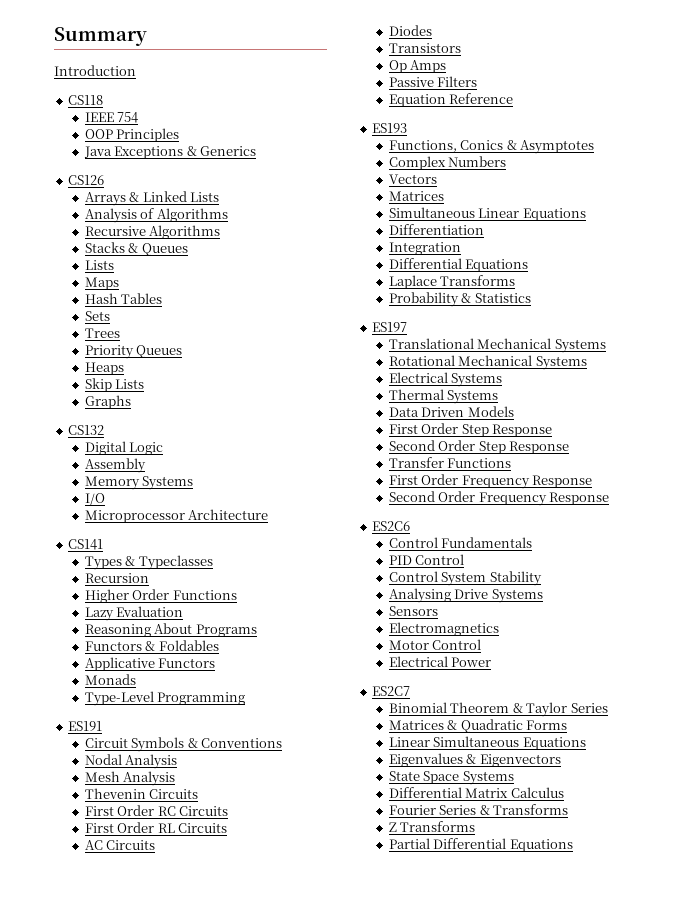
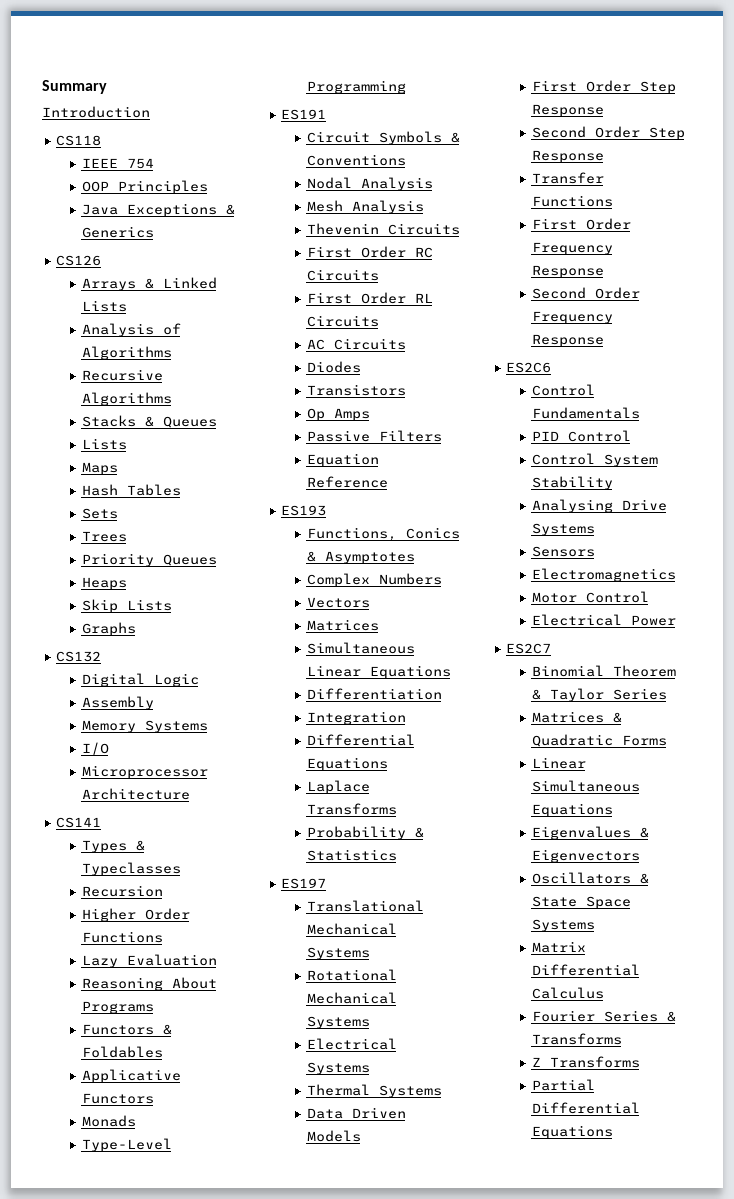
(561, 760) none -> [531,872,649,884] Oscillators &
[388,787,509,798] Differential Matrix -> [531,941,586,953] [531,964,640,976] Matrix Differential

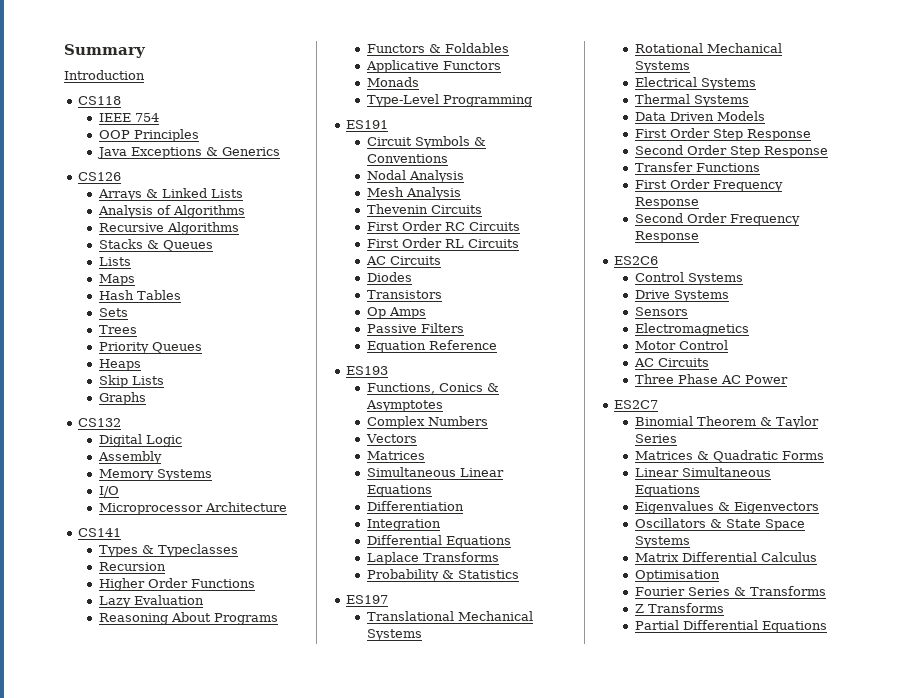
[531,407,640,419] [531,430,631,442] [531,453,658,467] [531,476,613,490] [531,499,613,513] Fundamentals // PID Control // Control System Stability // Analysing -> [688,273,744,285] Systems //
[531,614,622,626] Electrical -> [634,358,710,367] [635,374,742,384] AC Circuits // Three Phase AC
(604, 993) none -> [635,570,721,582] // Optimisation

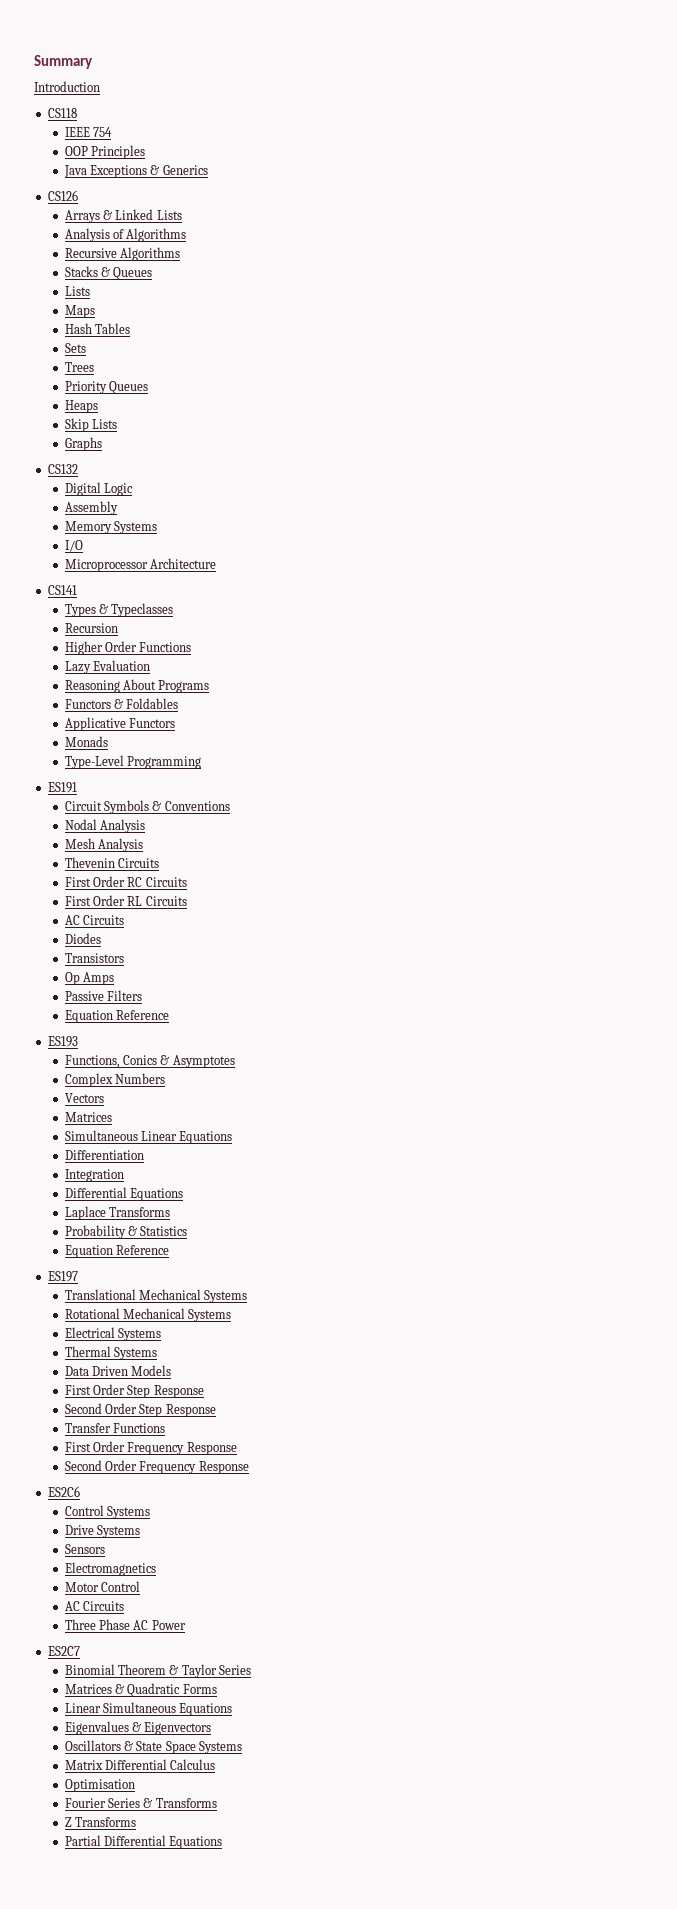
(520, 574) none -> [64,1245,170,1258] // Equation Reference

